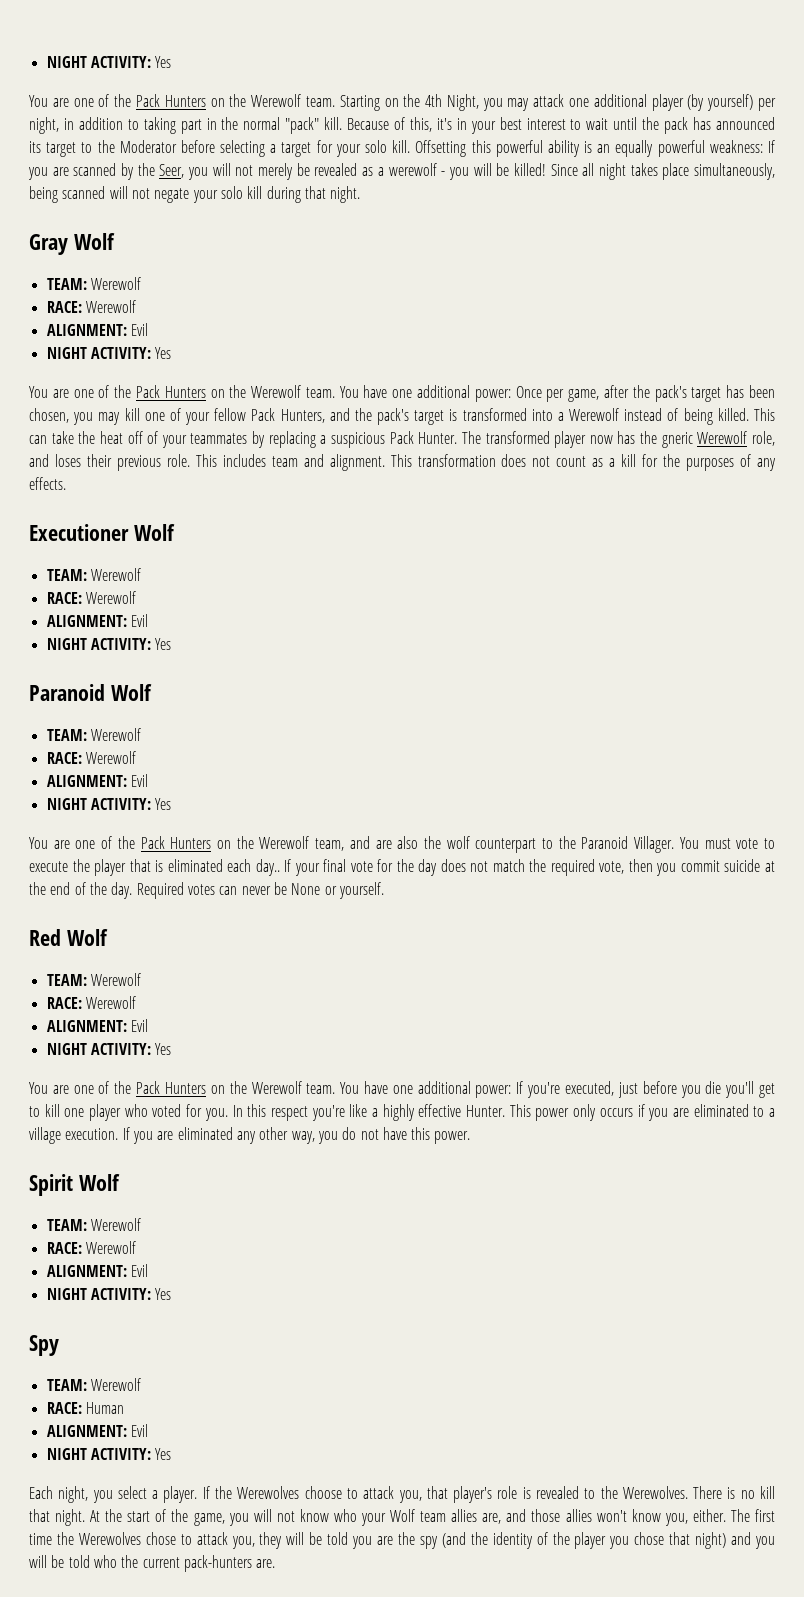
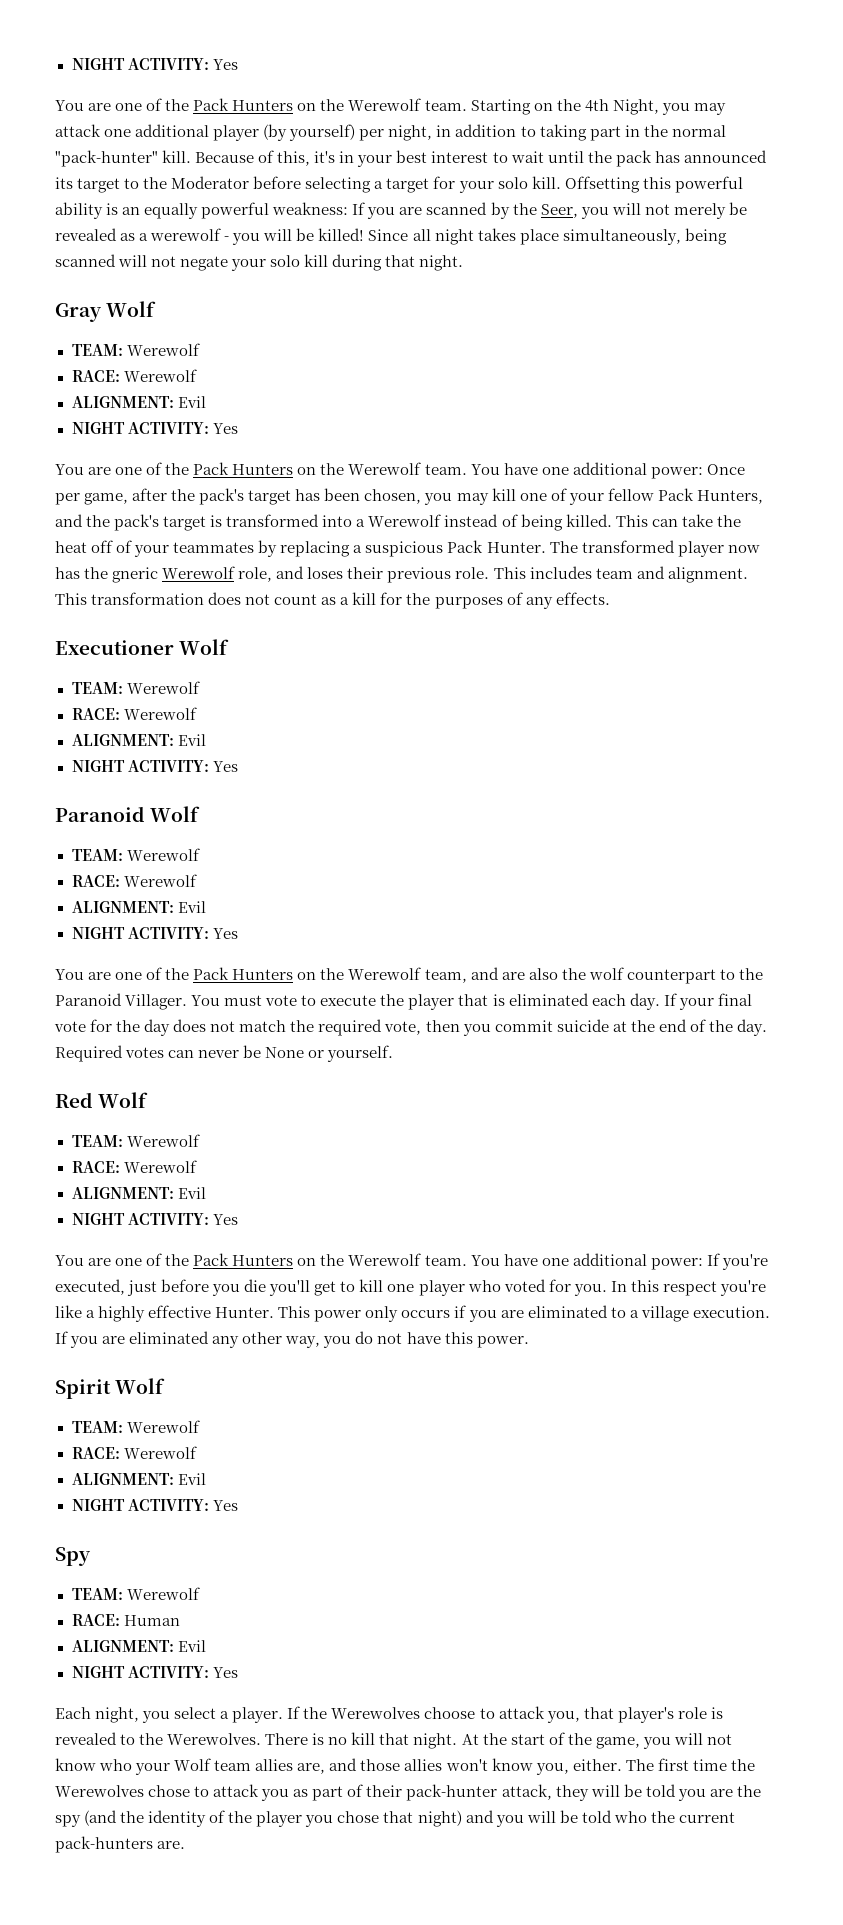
[285,117,320,134] "pack" -> [55,150,158,167] "pack-hunter"
[255,859,280,876] day.. -> [629,993,660,1010] day.
[231,1536,255,1549] you, -> [261,1784,552,1801] you as part of their pack-hunter attack,

